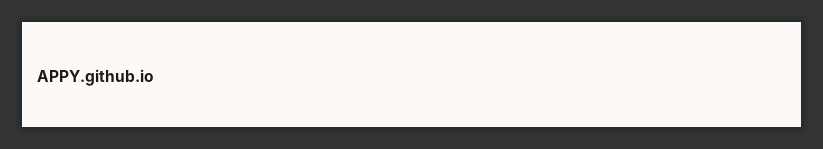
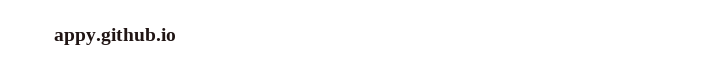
[37,69,154,86] APPY.github.io -> [54,28,176,45] appy.github.io

